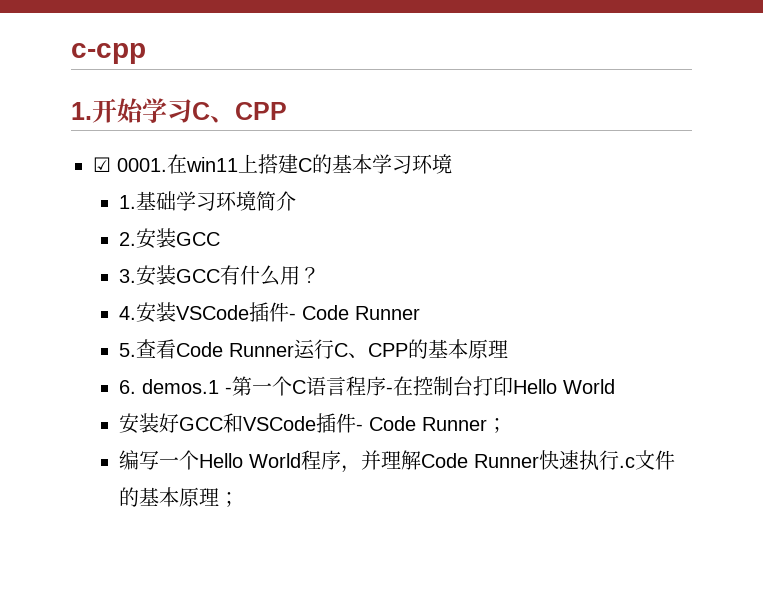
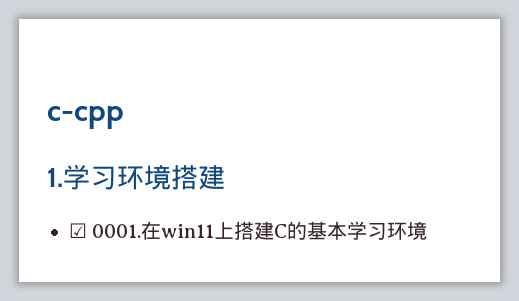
[92,98,287,123] 开始学习C、CPP -> [63,164,225,190] 学习环境搭建
[118,191,296,211] [118,228,220,249] [118,265,320,286] [118,302,420,323] [118,339,508,359] [118,376,615,396] [118,413,507,434] [118,450,675,473] [118,487,239,507] // 1.基础学习环境简介 // 2.安装GCC // 3.安装GCC有什么用？ // 4.安装VSCode插件- Code Runner // 5.查看Code Runner运行C、CPP的基本原理 // 6. demos.1 -第一个C语言程序-在控制台打印Hello World // 安装好GCC和VSCode插件- Code Runner； // 编写一个Hello World程序，并理解Code Runner快速执行.c文件的基本原理； -> (428, 230) none

